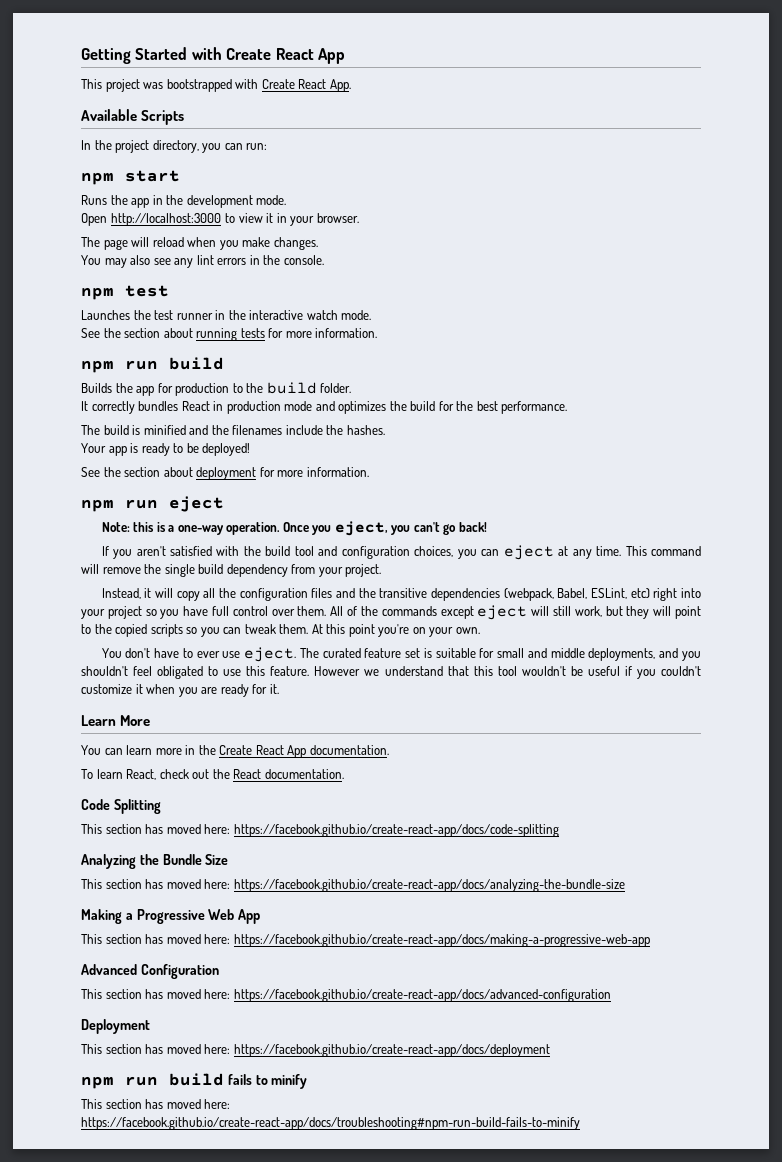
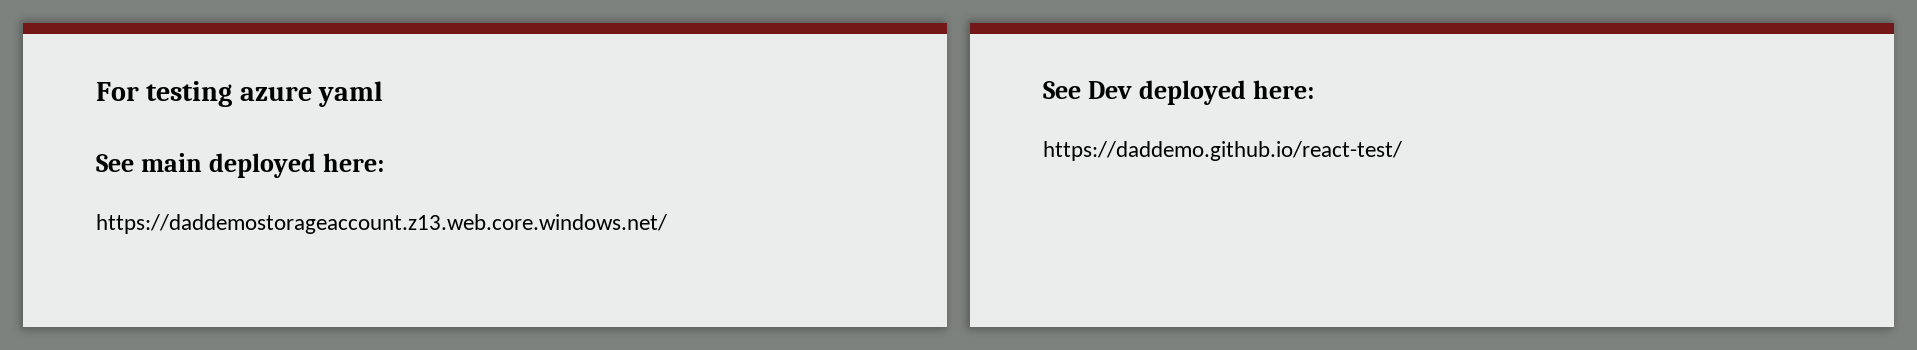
[81,47,346,64] [81,79,351,92] [81,109,185,125] [81,140,268,153] [81,170,180,185] [81,195,287,208] [81,213,359,226] [81,237,318,250] [81,255,324,268] [81,285,169,300] [81,310,372,320] [81,328,378,341] [81,357,224,373] [81,382,352,396] [81,401,568,414] [81,425,385,435] [81,443,251,456] [81,467,369,480] [81,496,224,512] [101,521,487,536] [101,545,701,560] [81,564,382,577] [101,588,701,601] [81,605,701,620] [81,624,480,637] [101,647,701,662] [81,666,701,679] [81,684,279,697] [81,715,151,726] [81,745,389,758] [81,769,344,780] [81,799,161,814] [81,824,559,837] [81,854,229,869] [81,879,625,892] [81,909,261,924] [81,934,650,947] [81,964,219,979] [81,989,611,1002] [81,1019,150,1034] [81,1044,550,1057] [81,1073,308,1089] [81,1099,231,1109] [81,1117,580,1130] Getting Started with Create React App // This project was bootstrapped with Create React App. // Available Scripts // In the project directory, you can run: // npm start // Runs the app in the development mode. // Open http://localhost:3000 to view it in your browser. // The page will reload when you make changes. // You may also see any lint errors in the console. // npm test // Launches the test runner in the interactive watch mode. // See the section about running tests for more information. // npm run build // Builds the app for production to the build folder. // It correctly bundles React in production mode and optimizes the build for the best performance. // The build is minified and the filenames include the hashes. // Your app is ready to be deployed! // See the section about deployment for more information. // npm run eject // Note: this is a one-way operation. Once you eject, you can't go back! // If you aren't satisfied with the build tool and configuration choices, you can eject at any time. This command will remove the single build dependency from your project. // Instead, it will copy all the configuration files and the transitive dependencies (webpack, Babel, ESLint, etc) right into your project so you have full control over them. All of the commands except eject will still work, but they will point to the copied scripts so you can tweak them. At this point you're on your own. // You don't have to ever use eject. The curated feature set is suitable for small and middle deployments, and you shouldn't feel obligated to use this feature. However we understand that this tool wouldn't be useful if you couldn't customize it when you are ready for it. // Learn More // You can learn more in the Create React App documentation. // To learn React, check out the React documentation. // Code Splitting // This section has moved here: https://facebook.github.io/create-react-app/docs/code-splitting // Analyzing the Bundle Size // This section has moved here: https://facebook.github.io/create-react-app/docs/analyzing-the-bundle-size // Making a Progressive Web App // This section has moved here: https://facebook.github.io/create-react-app/docs/making-a-progressive-web-app // Advanced Configuration // This section has moved here: https://facebook.github.io/create-react-app/docs/advanced-configuration // Deployment // This section has moved here: https://facebook.github.io/create-react-app/docs/deployment // npm run build fails to minify // This section has moved here: https://facebook.github.io/create-react-app/docs/troubleshooting#npm-run-build-fails-to-minify -> [96,81,384,107] [96,153,384,178] [96,214,667,234] [1043,80,1314,105] [1043,141,1402,161] For testing azure yaml // See main deployed here: // https://daddemostorageaccount.z13.web.core.windows.net/ // See Dev deployed here: // https://daddemo.github.io/react-test/

